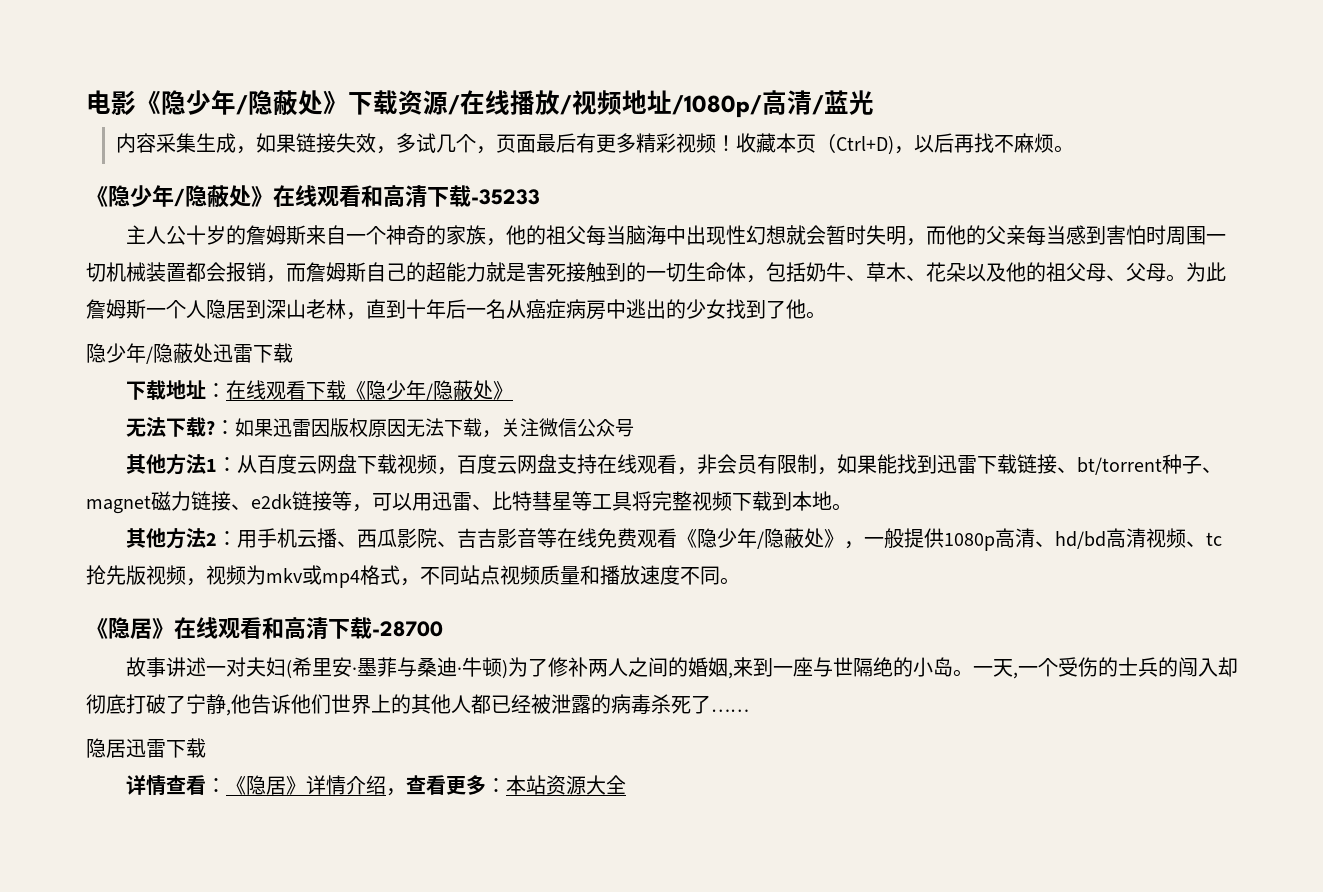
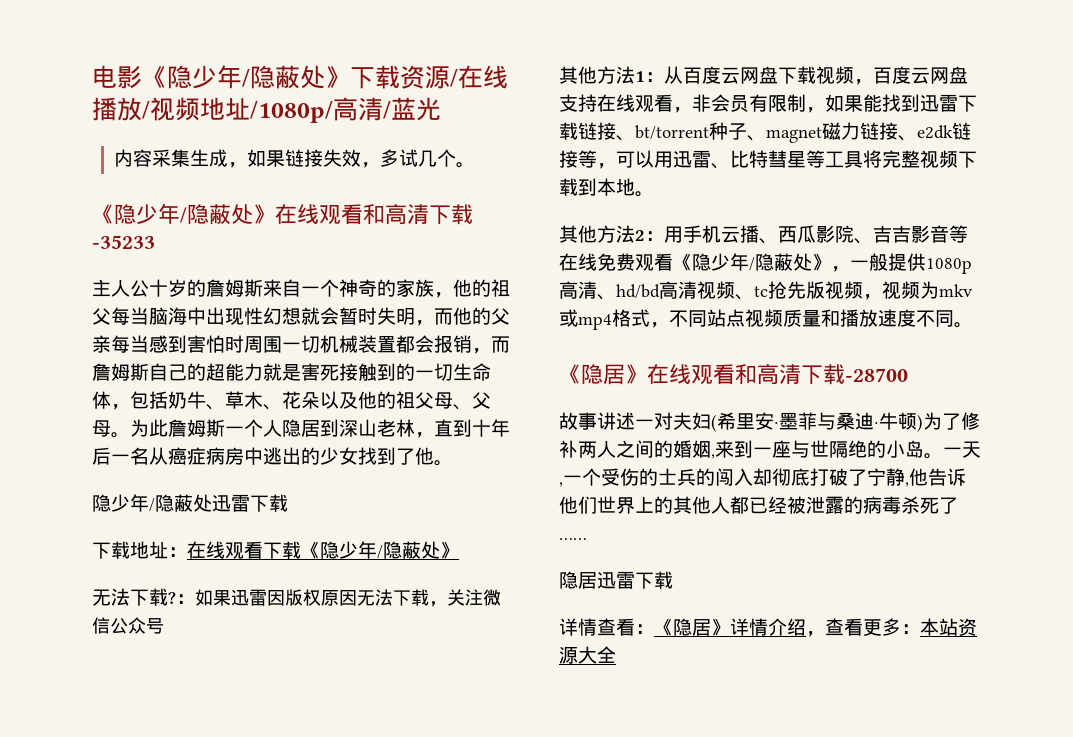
[475,133,1054,155] ，页面最后有更多精彩视频！收藏本页（Ctrl+D)，以后再找不麻烦 -> (457, 158) none

